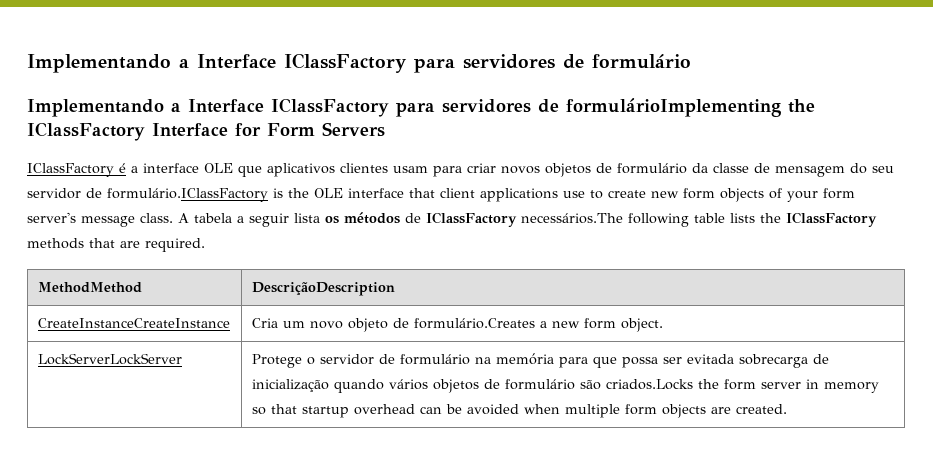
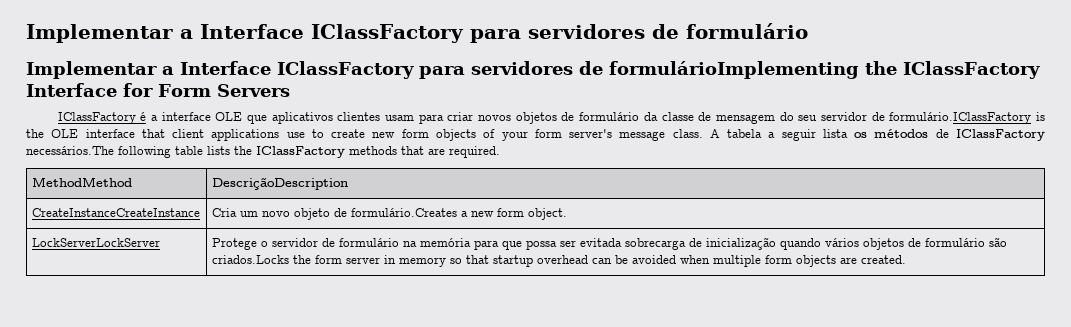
[27,54,171,73] Implementando -> [26,24,173,43] Implementar
[27,99,164,117] Implementando -> [26,61,157,79] Implementar

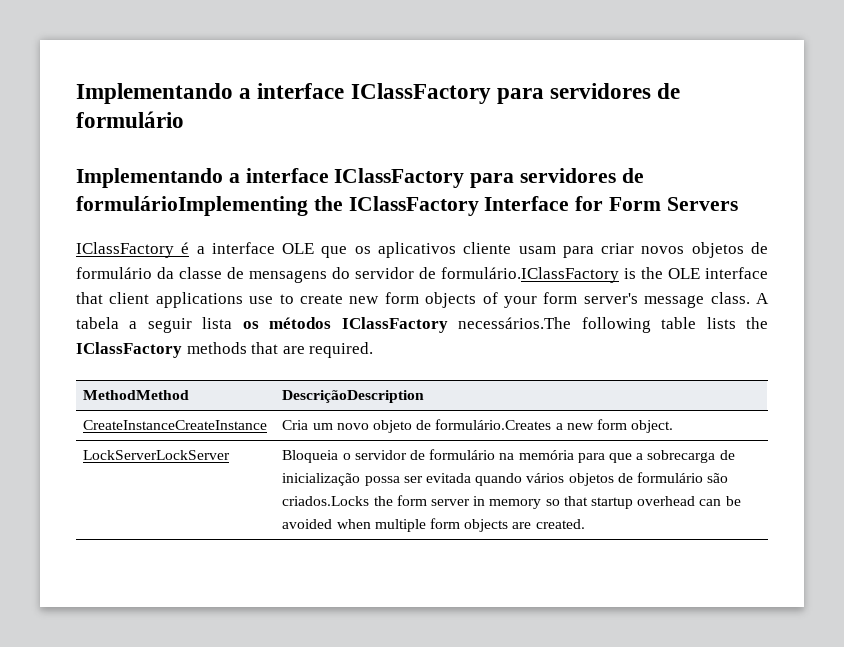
[26,24,304,43] Implementar a Interface -> [76,83,345,104] Implementando a interface
[26,61,271,79] Implementar a Interface -> [76,168,329,188] Implementando a interface
[271,112,381,124] aplicativos clientes -> [354,242,512,258] os aplicativos cliente
[715,112,818,124] mensagem do seu -> [249,267,350,283] mensagens do
[935,129,949,138] de -> (332, 323) none
[211,238,257,250] Protege -> [282,450,339,463] Bloqueia
[525,237,776,250] possa ser evitada sobrecarga de inicialização -> [636,450,735,463] [282,473,472,486] a sobrecarga de inicialização possa ser evitada

